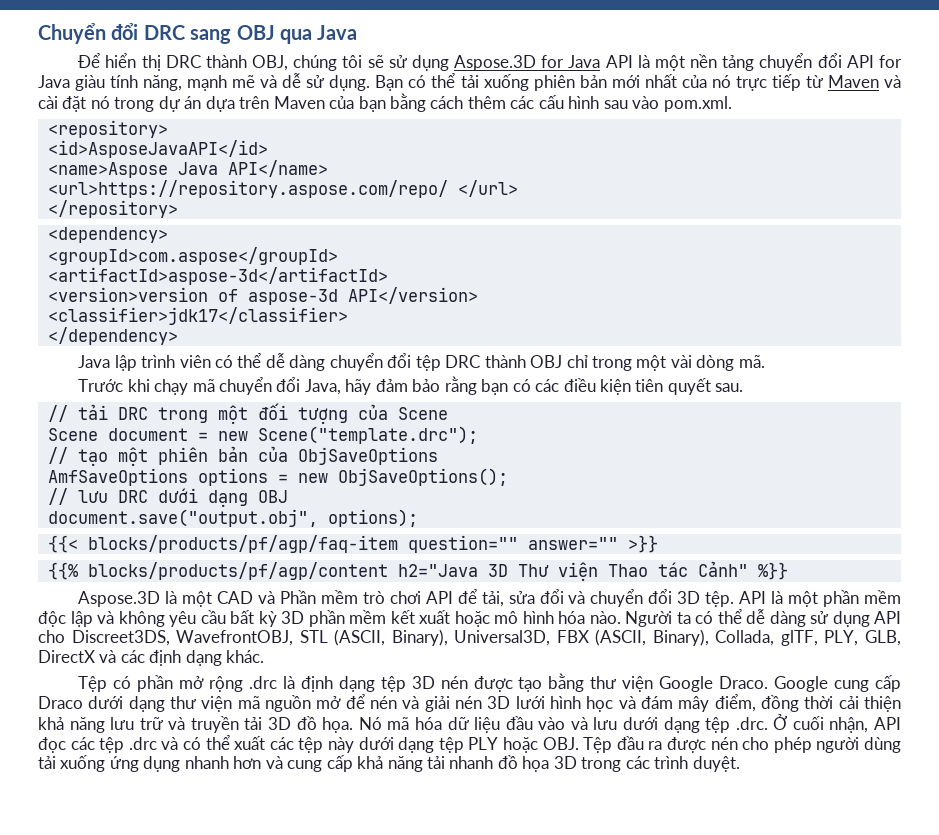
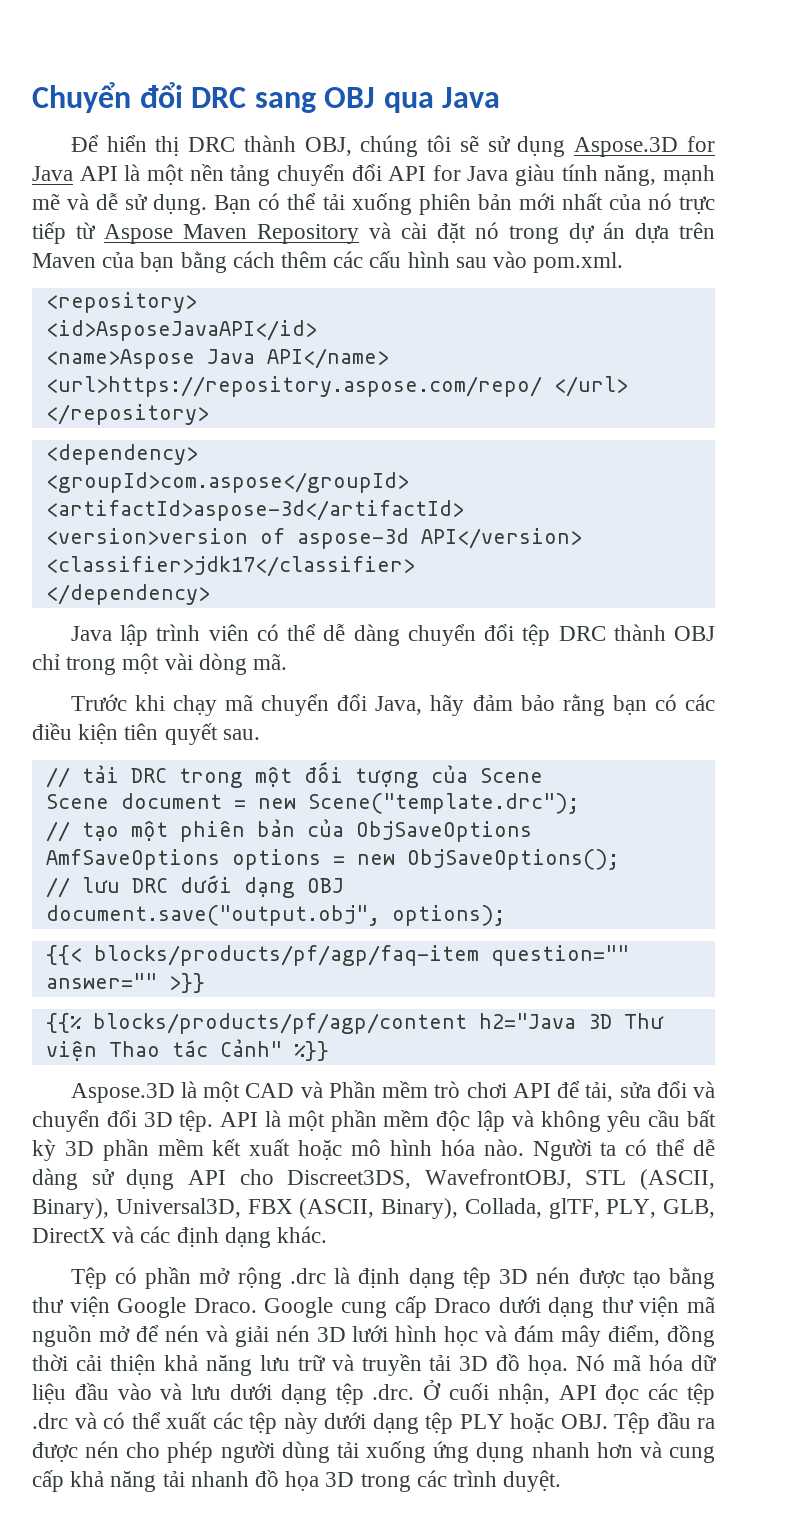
[827,75,879,88] Maven -> [104,224,359,244] Aspose Maven Repository

